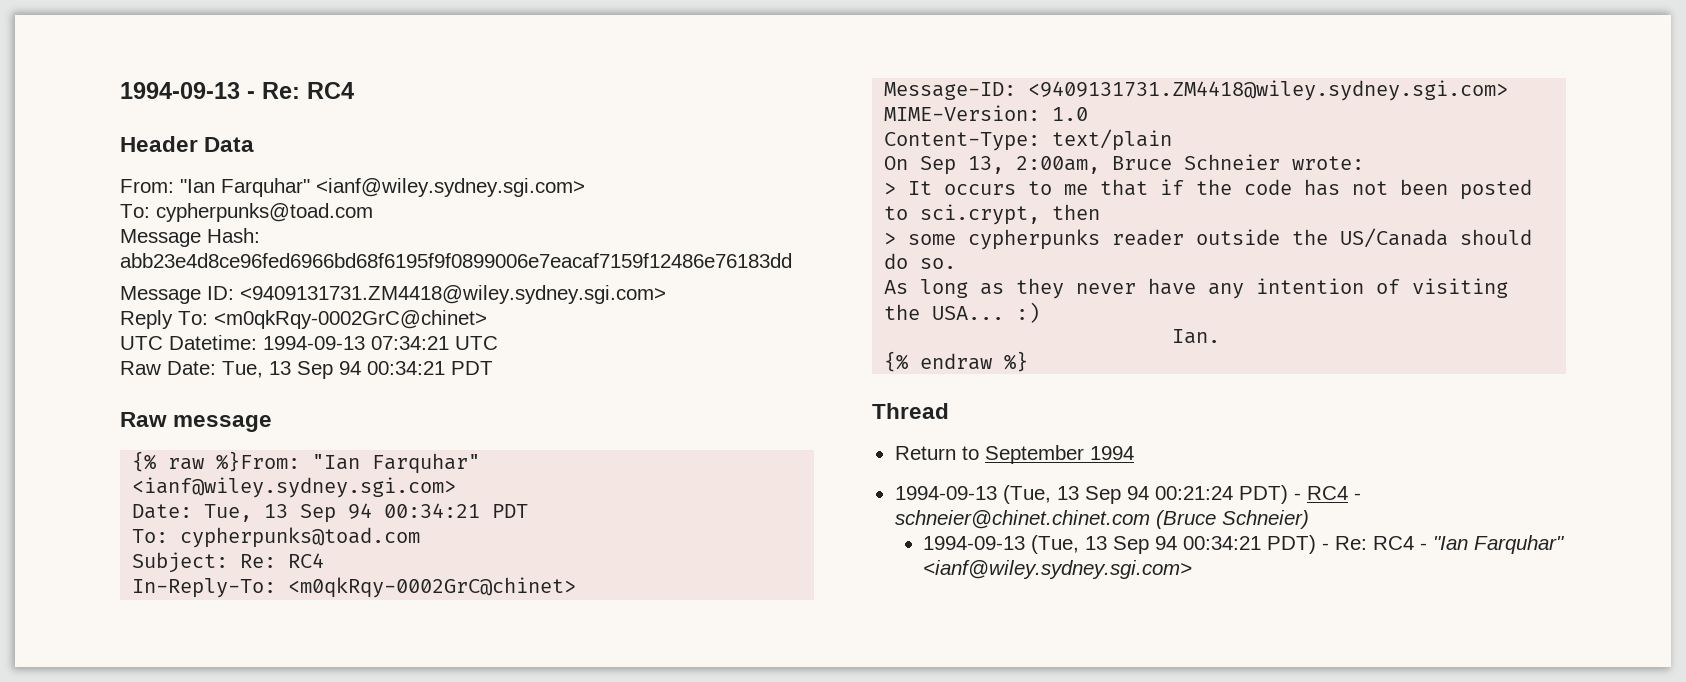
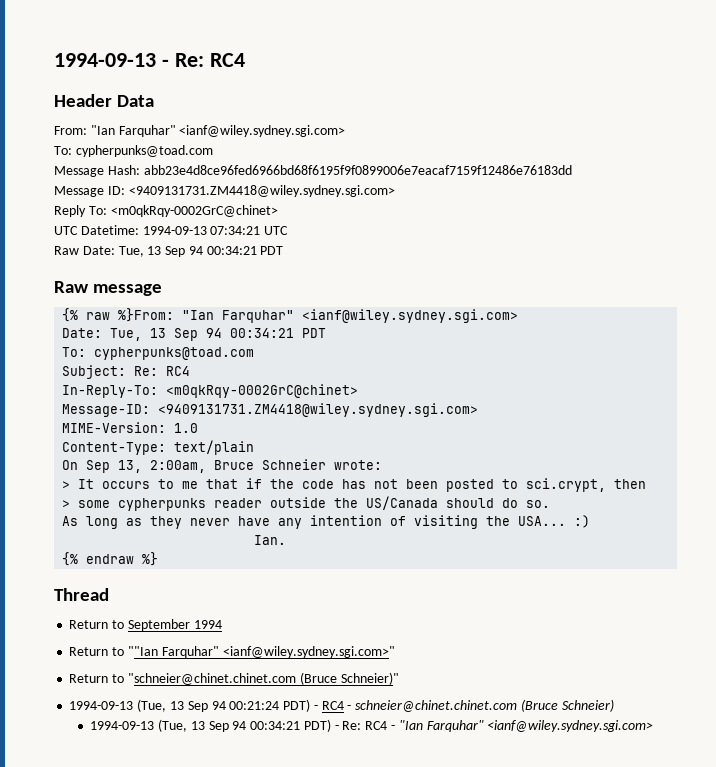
(1134, 453) none -> [69,646,395,658] [69,672,399,685] // Return to ""Ian Farquhar" <ianf@wiley.sydney.sgi.com>" // Return to "schneier@chinet.chinet.com (Bruce Schneier)"

